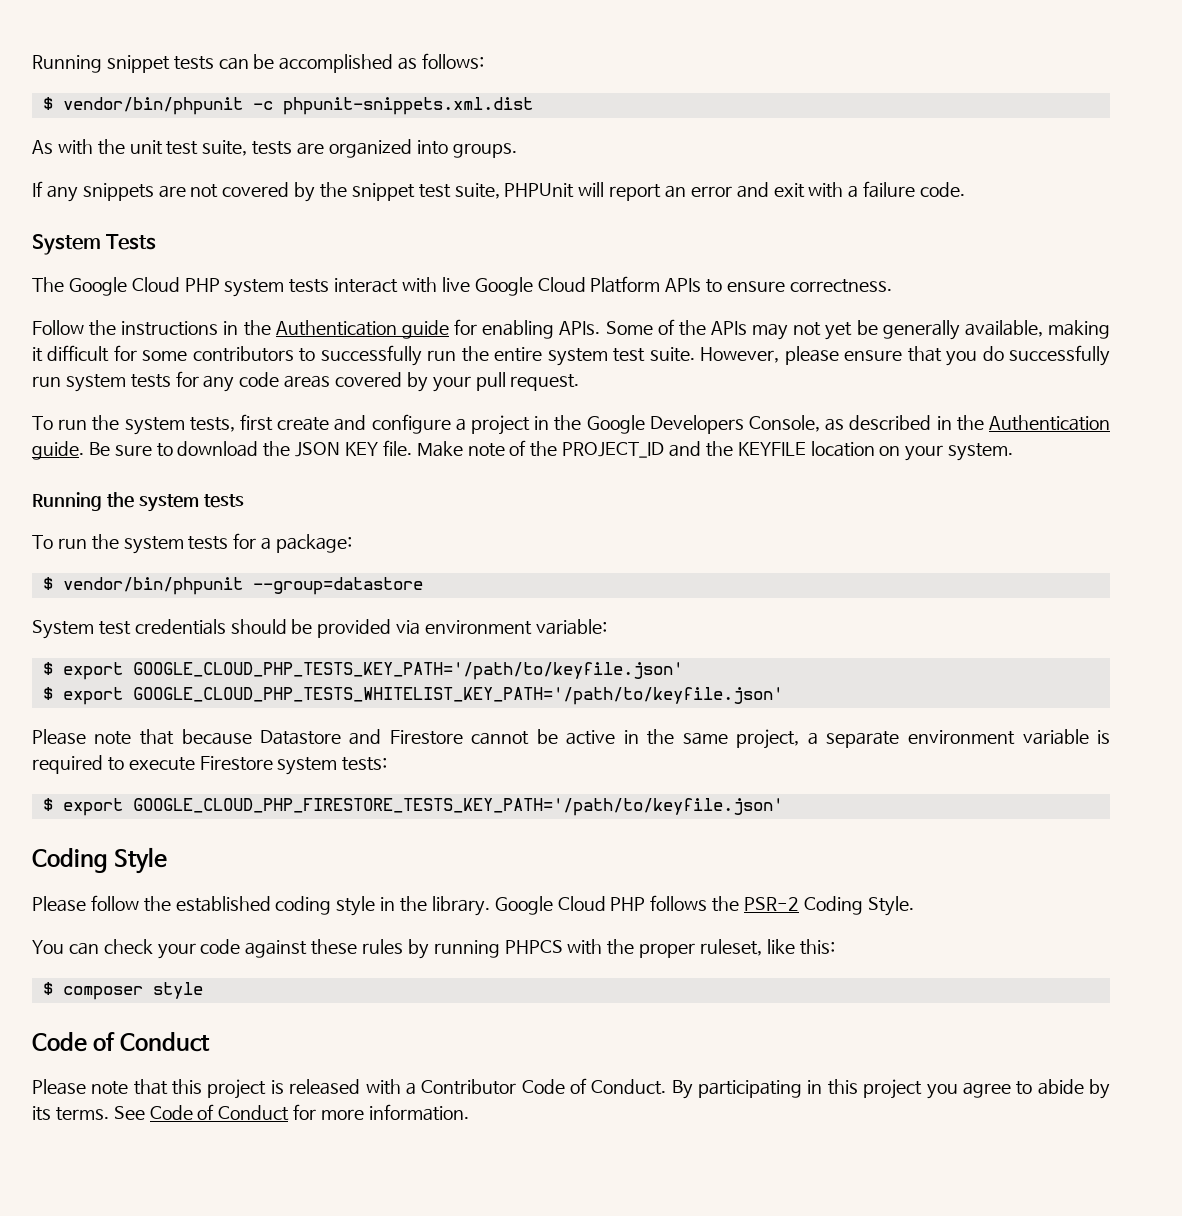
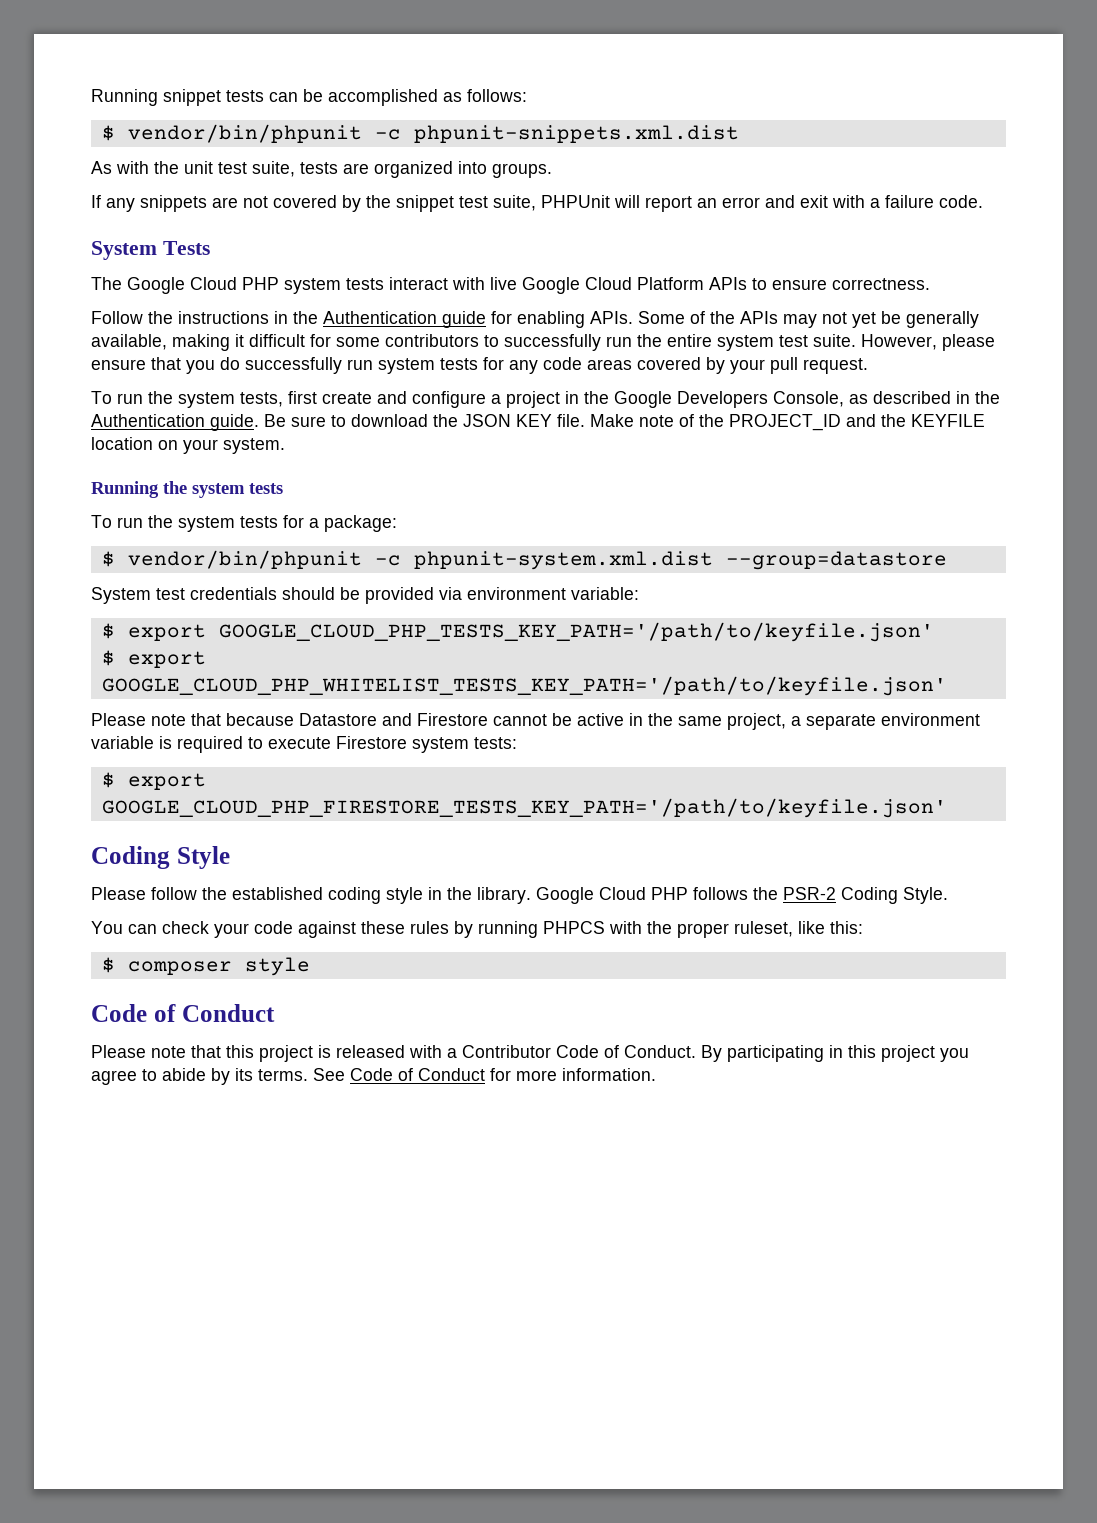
(243, 586) none -> [374,551,713,570] -c phpunit-system.xml.dist
[132,687,783,705] GOOGLE_CLOUD_PHP_TESTS_WHITELIST_KEY_PATH='/path/to/keyfile.json' -> [101,676,947,696] GOOGLE_CLOUD_PHP_WHITELIST_TESTS_KEY_PATH='/path/to/keyfile.json'

